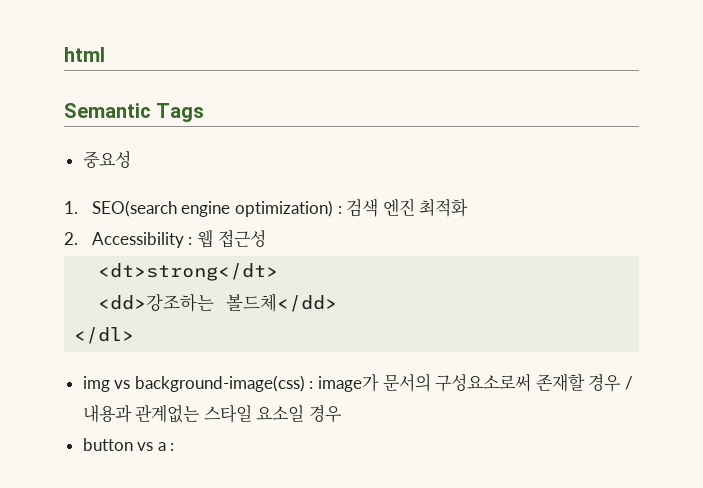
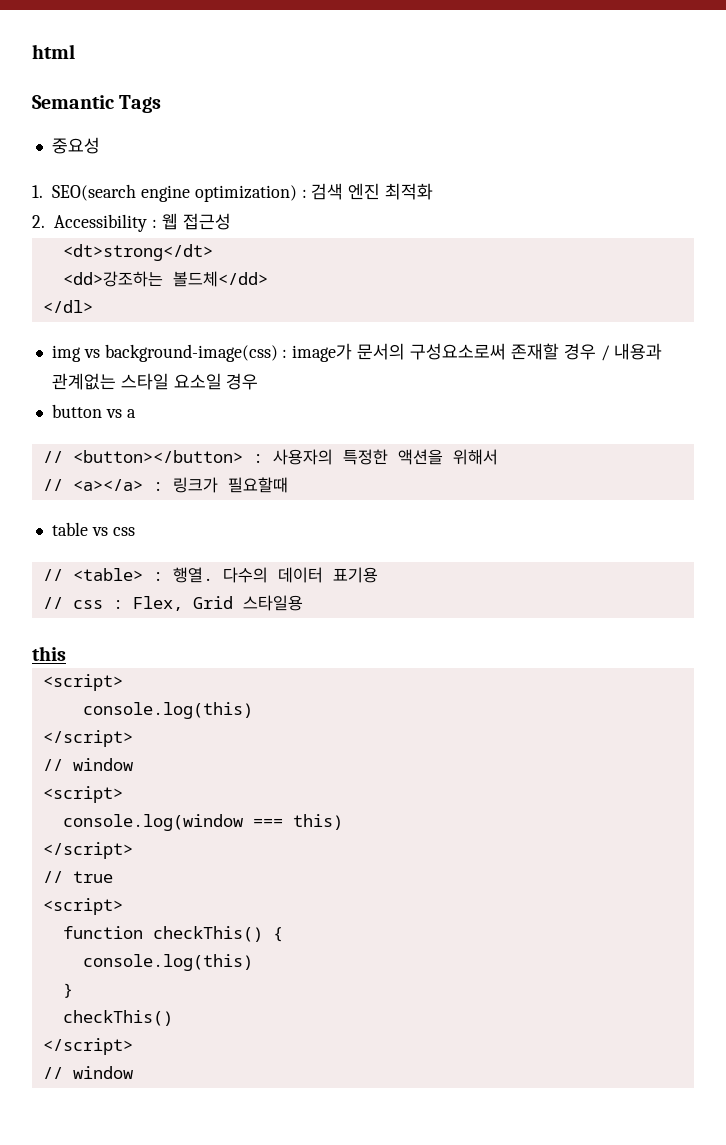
[170,443,175,451] : -> [42,449,498,465] [42,477,288,493] [51,522,135,536] [42,567,378,583] [42,595,303,611] [32,646,66,661] [42,674,123,691] [82,702,253,719] [42,730,133,747] [42,758,133,771] [42,786,123,803] [62,814,343,831] [42,842,133,859] [42,871,113,883] [42,898,123,915] [62,926,283,942] [82,954,253,971] [62,983,73,998] [62,1010,173,1026] [42,1038,133,1055] [42,1066,133,1079] // // <button></button> : 사용자의 특정한 액션을 위해서 // // <a></a> : 링크가 필요할때 // table vs css // // <table> : 행열. 다수의 데이터 표기용 // // css : Flex, Grid 스타일용 // this // <script> // console.log(this) // </script> // // window // <script> // console.log(window === this) // </script> // // true // <script> // function checkThis() { // console.log(this) // } // checkThis() // </script> // // window

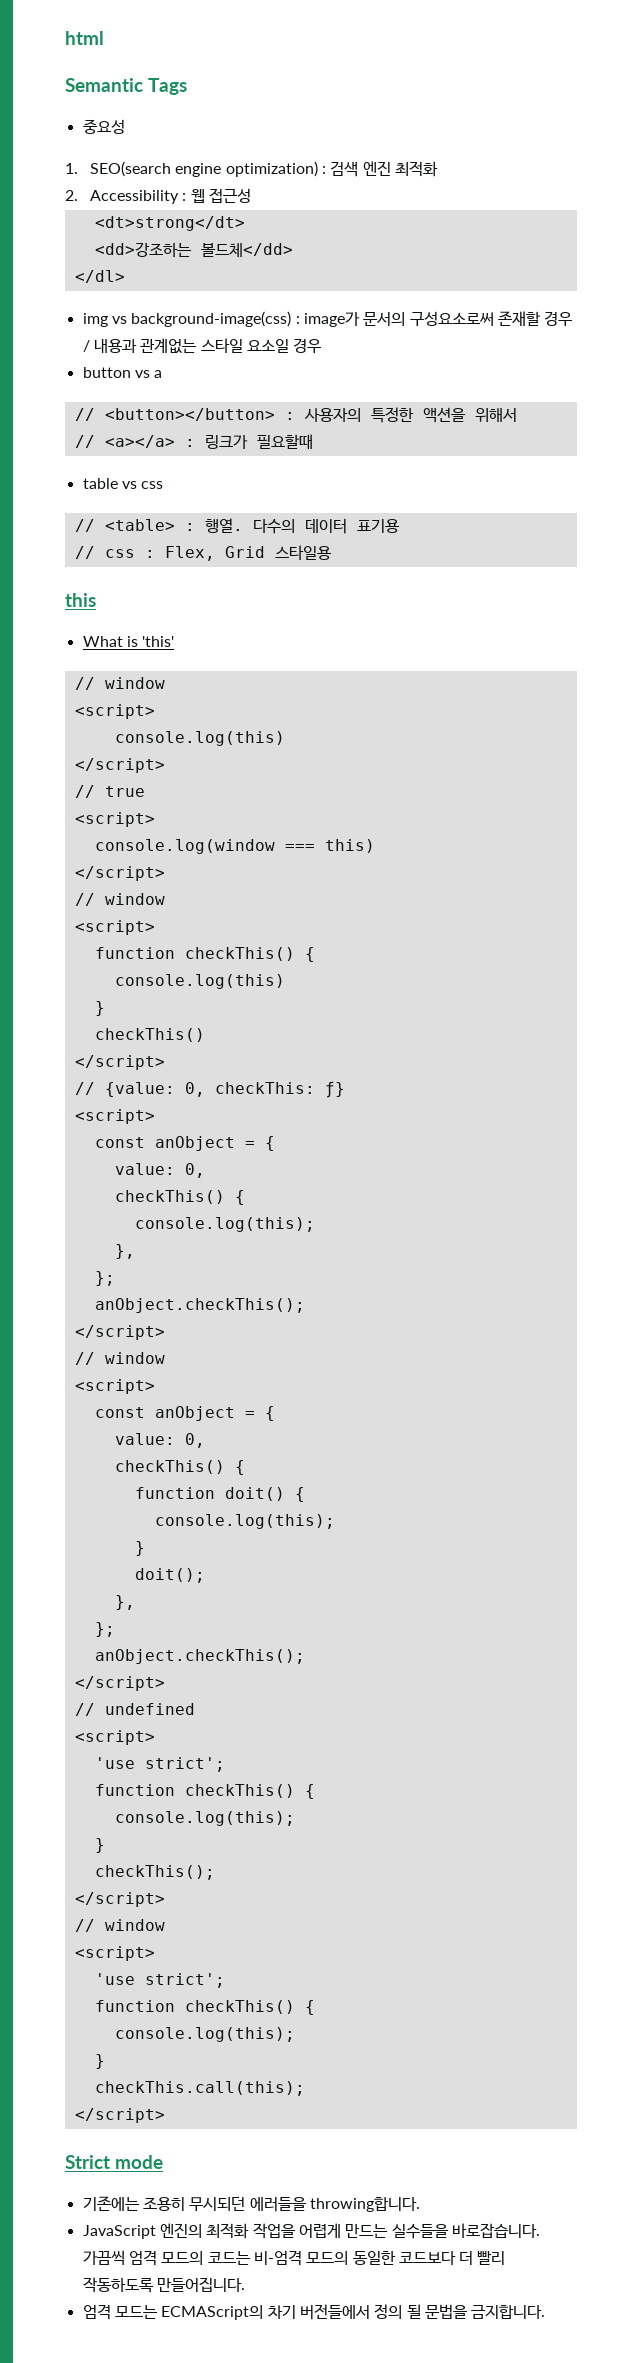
(66, 653) none -> [82,636,175,647] [74,677,165,690] // What is 'this' // // window
[72,758,133,771] window -> [104,786,145,797] true
[72,871,113,883] true -> [104,893,165,905] window
[72,1066,133,1079] window -> [104,1081,345,1098] [74,1109,155,1124] [94,1136,275,1151] [114,1163,205,1178] [114,1190,245,1205] [134,1217,315,1232] [114,1244,135,1259] [94,1271,115,1286] [94,1298,305,1313] [74,1325,165,1340] [74,1352,165,1365] [74,1379,155,1394] [94,1406,275,1421] [114,1433,205,1448] [114,1460,245,1475] [134,1487,305,1502] [154,1514,335,1529] [134,1541,145,1556] [134,1568,205,1583] [114,1595,135,1610] [94,1622,115,1637] [94,1649,305,1664] [74,1676,165,1691] [74,1703,195,1716] [74,1730,155,1745] [94,1757,225,1772] [94,1784,315,1799] [114,1811,295,1826] [94,1838,105,1853] [94,1865,215,1880] [74,1892,165,1907] [74,1919,165,1932] [74,1946,155,1961] [94,1973,225,1988] [94,2000,315,2015] [114,2027,295,2042] [94,2054,105,2069] [94,2081,305,2096] [74,2108,165,2123] [65,2155,163,2169] [82,2196,420,2212] [82,2223,540,2239] [82,2250,506,2266] [82,2277,245,2293] [82,2304,546,2320] {value: 0, checkThis: ƒ} // <script> // const anObject = { // value: 0, // checkThis() { // console.log(this); // }, // }; // anObject.checkThis(); // </script> // // window // <script> // const anObject = { // value: 0, // checkThis() { // function doit() { // console.log(this); // } // doit(); // }, // }; // anObject.checkThis(); // </script> // // undefined // <script> // 'use strict'; // function checkThis() { // console.log(this); // } // checkThis(); // </script> // // window // <script> // 'use strict'; // function checkThis() { // console.log(this); // } // checkThis.call(this); // </script> // Strict mode // 기존에는 조용히 무시되던 에러들을 throwing합니다. // JavaScript 엔진의 최적화 작업을 어렵게 만드는 실수들을 바로잡습니다. 가끔씩 엄격 모드의 코드는 비-엄격 모드의 동일한 코드보다 더 빨리 작동하도록 만들어집니다. // 엄격 모드는 ECMAScript의 차기 버전들에서 정의 될 문법을 금지합니다.

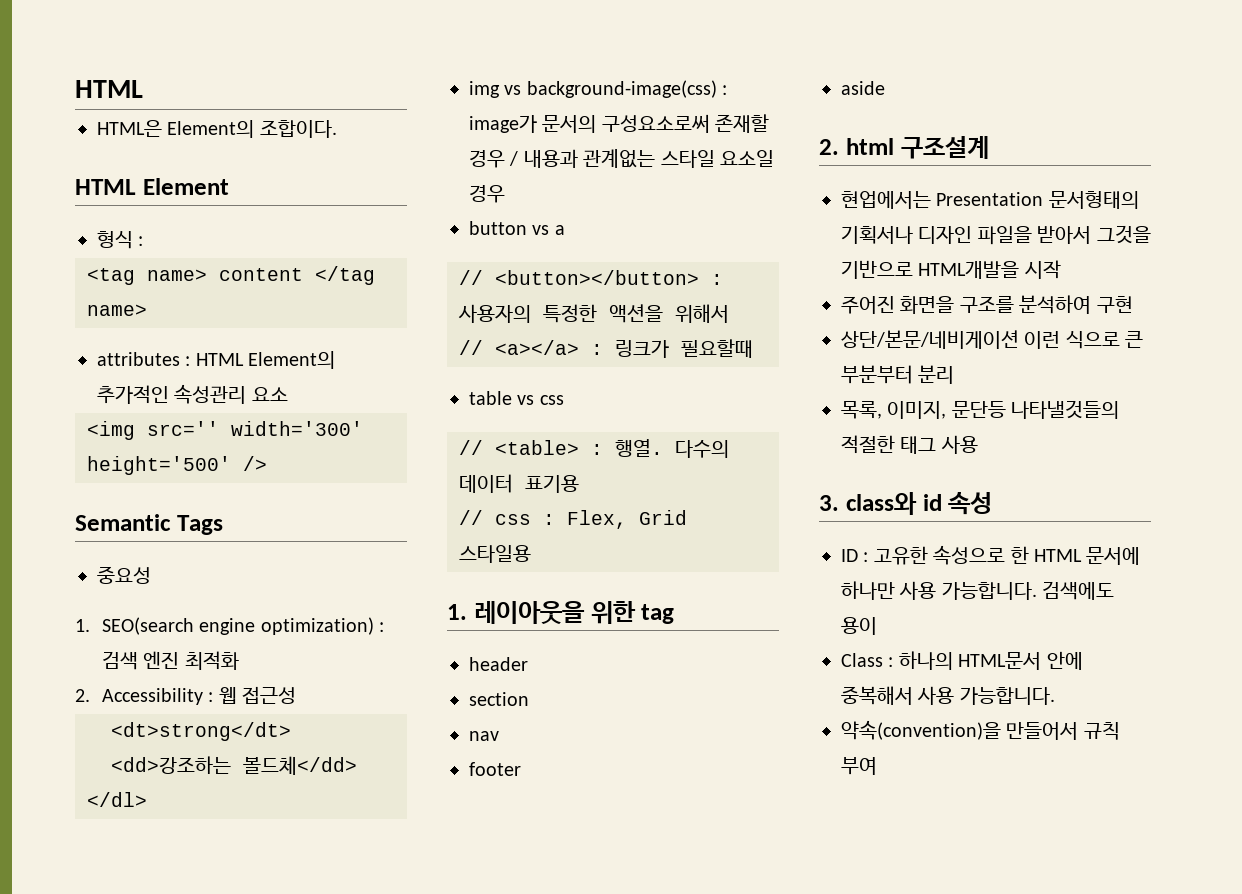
[65,31,104,45] html -> [75,80,143,98] [97,120,337,138] [75,178,229,195] [97,231,144,249] [87,266,375,285] [87,304,147,316] [97,351,336,369] [97,384,288,404] [87,421,363,440] [87,456,267,475] HTML // HTML은 Element의 조합이다. // HTML Element // 형식 : // <tag name> content </tag name> // attributes : HTML Element의 추가적인 속성관리 요소 // <img src='' width='300' height='500' />
[65,593,96,607] [82,636,175,647] [74,677,165,690] [74,704,155,719] [114,731,285,746] [74,758,165,773] [74,785,145,798] [74,812,155,827] [94,839,375,854] [74,866,165,881] [74,893,165,906] [74,920,155,935] [94,947,315,962] [114,974,285,989] [94,1001,105,1016] [94,1028,205,1042] [74,1055,165,1070] [74,1081,345,1098] [74,1109,155,1124] [94,1136,275,1151] [114,1163,205,1178] [114,1190,245,1205] [134,1217,315,1232] [114,1244,135,1259] [94,1271,115,1286] [94,1298,305,1313] [74,1325,165,1340] [74,1352,165,1365] [74,1379,155,1394] [94,1406,275,1421] [114,1433,205,1448] [114,1460,245,1475] [134,1487,305,1502] [154,1514,335,1529] [134,1541,145,1556] [134,1568,205,1583] [114,1595,135,1610] [94,1622,115,1637] [94,1649,305,1664] [74,1676,165,1691] [74,1703,195,1716] [74,1730,155,1745] [94,1757,225,1772] [94,1784,315,1799] [114,1811,295,1826] [94,1838,105,1853] [94,1865,215,1880] [74,1892,165,1907] [74,1919,165,1932] [74,1946,155,1961] [94,1973,225,1988] [94,2000,315,2015] [114,2027,295,2042] [94,2054,105,2069] [94,2081,305,2096] [74,2108,165,2123] [65,2155,163,2169] [82,2196,420,2212] [82,2223,540,2239] [82,2250,506,2266] [82,2277,245,2293] [82,2304,546,2320] this // What is 'this' // // window // <script> // console.log(this) // </script> // // true // <script> // console.log(window === this) // </script> // // window // <script> // function checkThis() { // console.log(this) // } // checkThis() // </script> // // {value: 0, checkThis: ƒ} // <script> // const anObject = { // value: 0, // checkThis() { // console.log(this); // }, // }; // anObject.checkThis(); // </script> // // window // <script> // const anObject = { // value: 0, // checkThis() { // function doit() { // console.log(this); // } // doit(); // }, // }; // anObject.checkThis(); // </script> // // undefined // <script> // 'use strict'; // function checkThis() { // console.log(this); // } // checkThis(); // </script> // // window // <script> // 'use strict'; // function checkThis() { // console.log(this); // } // checkThis.call(this); // </script> // Strict mode // 기존에는 조용히 무시되던 에러들을 throwing합니다. // JavaScript 엔진의 최적화 작업을 어렵게 만드는 실수들을 바로잡습니다. 가끔씩 엄격 모드의 코드는 비-엄격 모드의 동일한 코드보다 더 빨리 작동하도록 만들어집니다. // 엄격 모드는 ECMAScript의 차기 버전들에서 정의 될 문법을 금지합니다. -> [447,601,675,624] [469,657,528,671] [469,692,529,706] [469,731,499,741] [469,762,521,776] [841,81,885,95] [819,136,989,159] [841,191,1139,209] [841,225,1151,245] [841,260,1061,279] [841,295,1133,314] [841,330,1144,349] [841,365,955,384] [841,400,1120,419] [841,435,978,454] [819,492,993,515] [841,545,1141,565] [841,581,1115,600] [841,617,877,635] [841,651,1083,670] [841,686,1055,705] [841,720,1120,740] [841,757,877,775] 1. 레이아웃을 위한 tag // header // section // nav // footer // aside // 2. html 구조설계 // 현업에서는 Presentation 문서형태의 기획서나 디자인 파일을 받아서 그것을 기반으로 HTML개발을 시작 // 주어진 화면을 구조를 분석하여 구현 // 상단/본문/네비게이션 이런 식으로 큰 부분부터 분리 // 목록, 이미지, 문단등 나타낼것들의 적절한 태그 사용 // 3. class와 id 속성 // ID : 고유한 속성으로 한 HTML 문서에 하나만 사용 가능합니다. 검색에도 용이 // Class : 하나의 HTML문서 안에 중복해서 사용 가능합니다. // 약속(convention)을 만들어서 규칙 부여

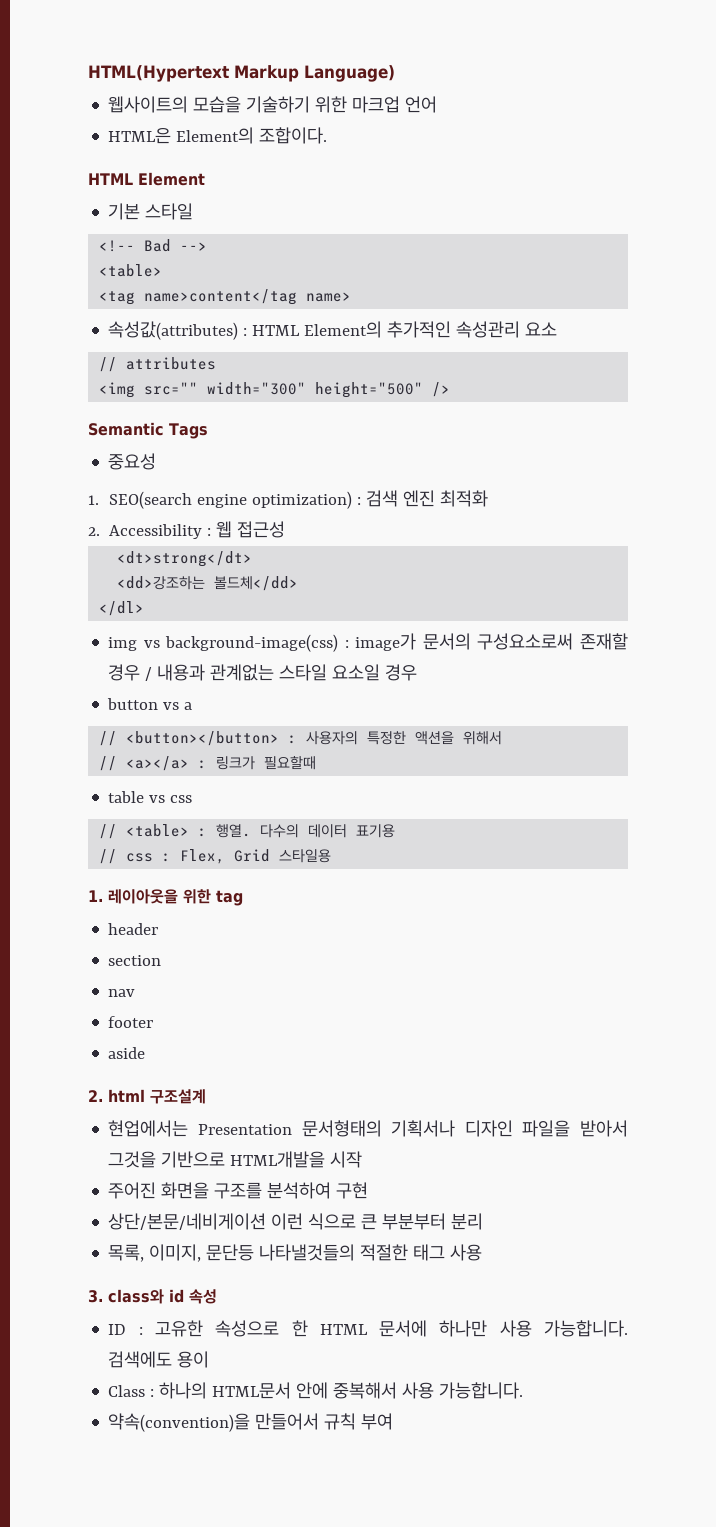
[75,80,143,98] HTML -> [88,65,395,82] [108,96,438,113] HTML(Hypertext Markup Language) // 웹사이트의 모습을 기술하기 위한 마크업 언어
[97,231,144,249] [87,266,375,285] 형식 : // <tag name> content </tag -> [108,203,194,220] [99,239,208,252] [99,264,163,277] [99,289,298,305] 기본 스타일 // <!-- Bad --> // <table> // <tag name>content</tag
[97,352,180,366] attributes -> [108,321,239,340] 속성값(attributes)
(288, 394) none -> [99,357,217,372] // // attributes
[147,421,363,436] [87,456,231,475] src='' width='300' height='500' -> [144,382,424,398] src="" width="300" height="500"

